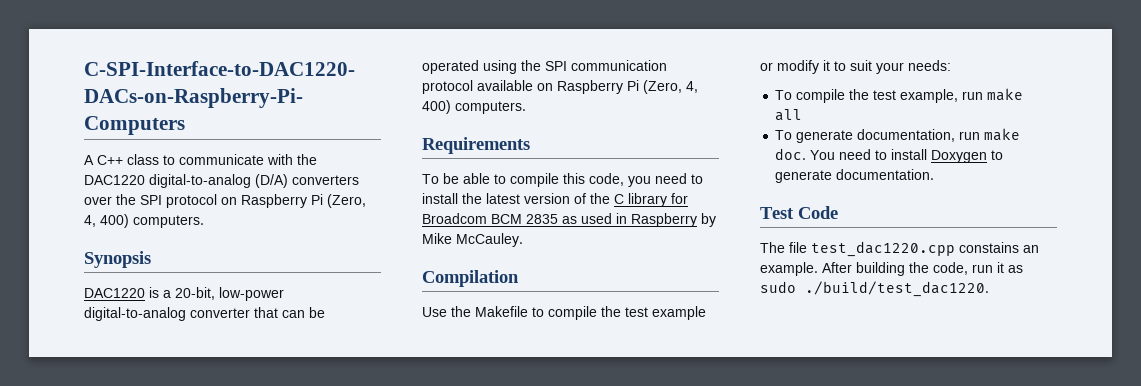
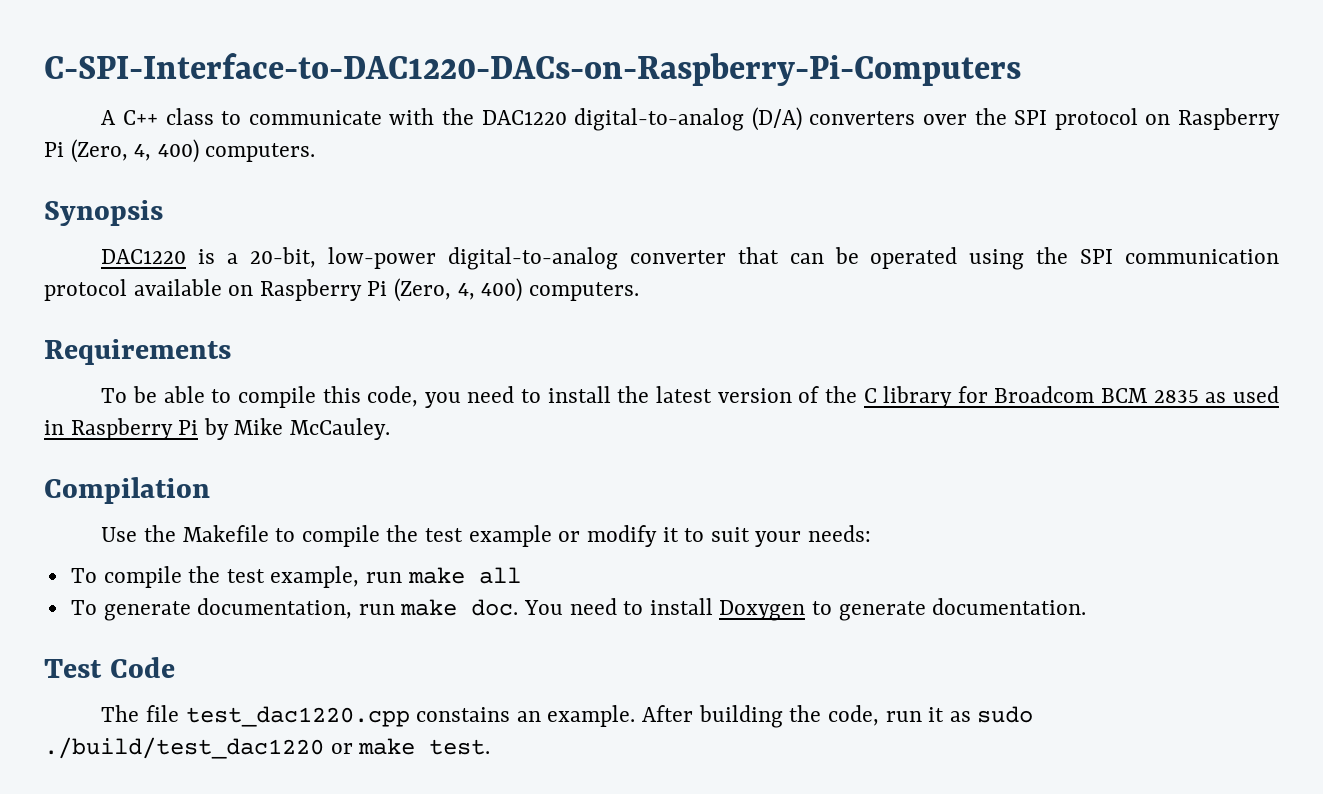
(697, 220) none -> [178,420,199,435] Pi
[805,281,989,297] ./build/test_dac1220. -> [44,737,491,759] ./build/test_dac1220 or make test.

